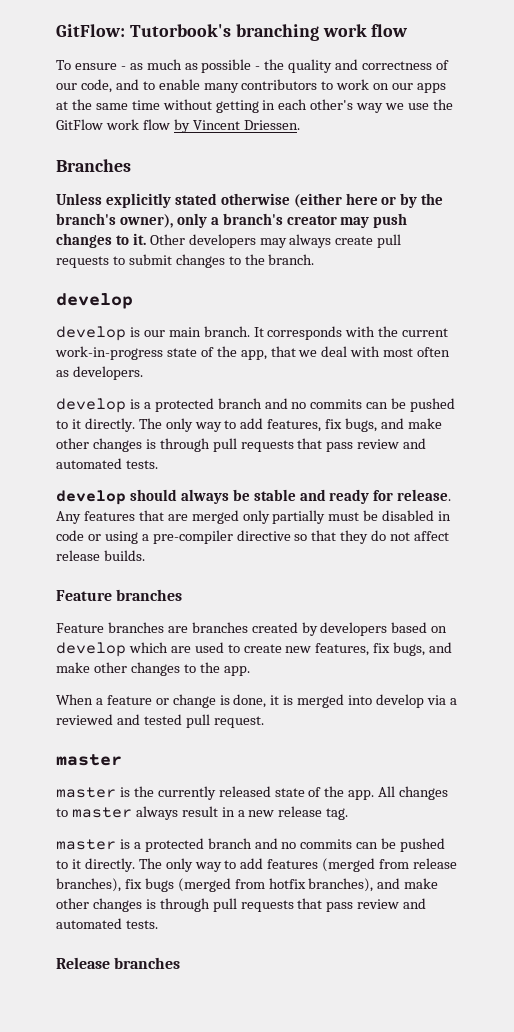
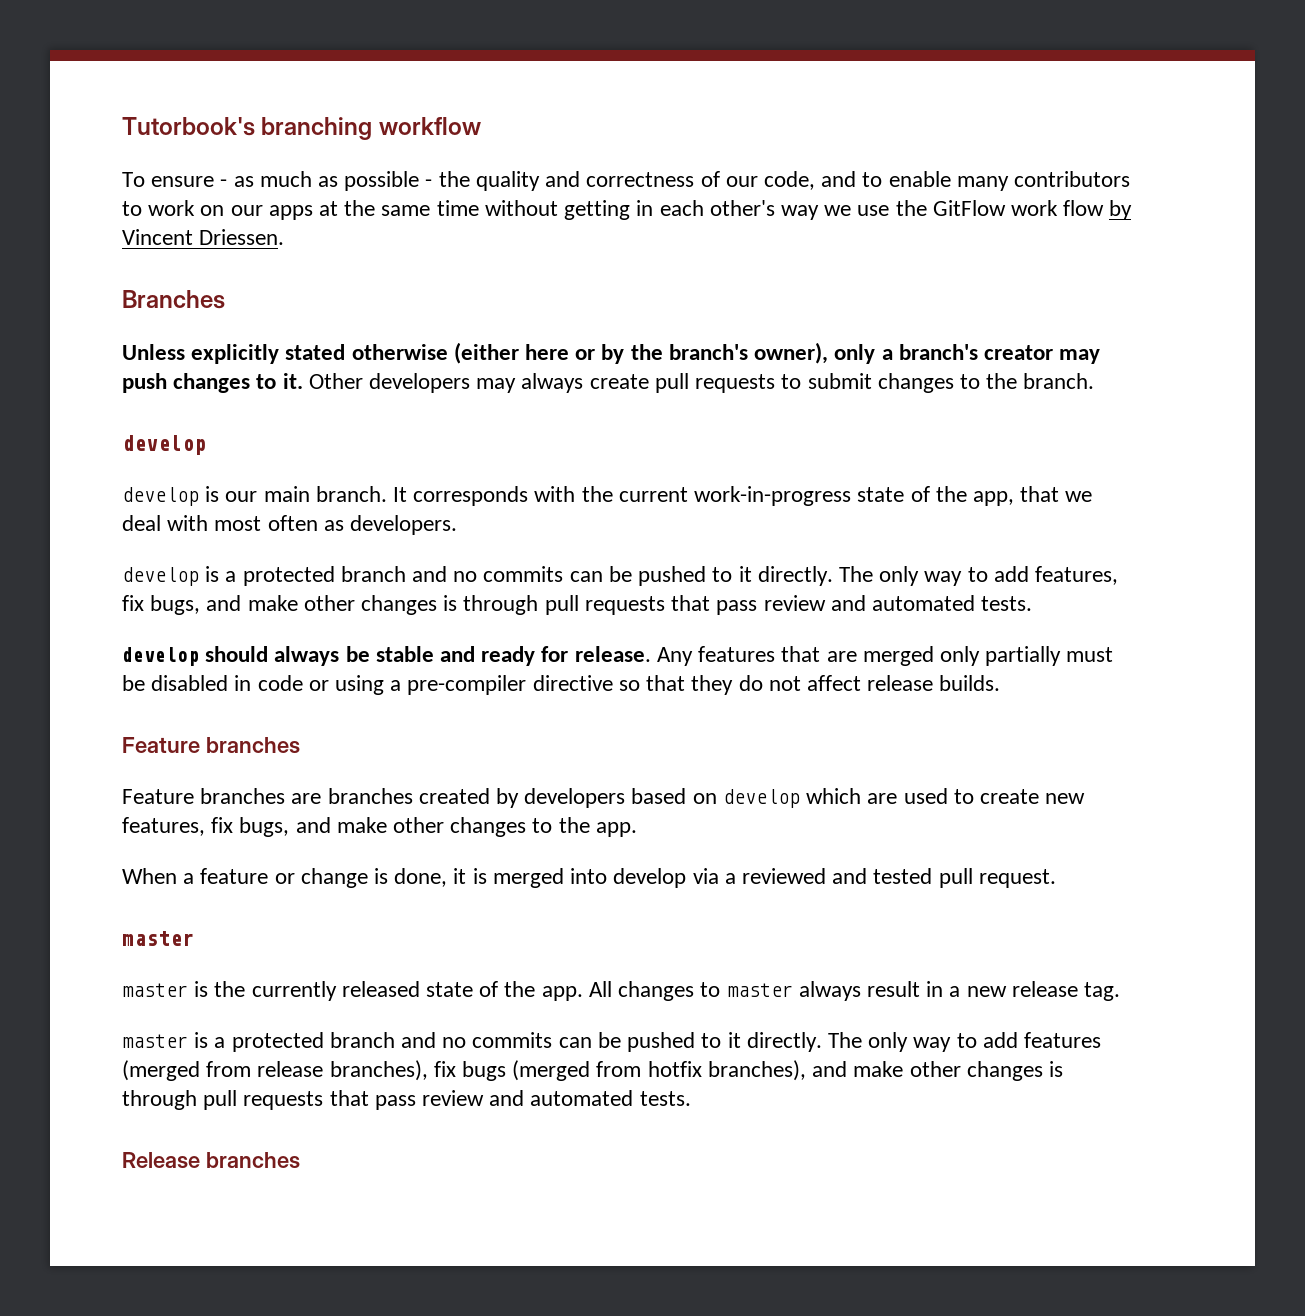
[56,24,125,37] GitFlow: -> (122, 126) none
[322,24,409,37] work flow -> [378,117,481,135] workflow

